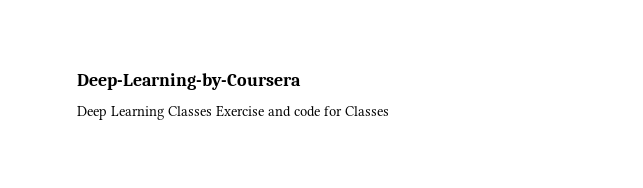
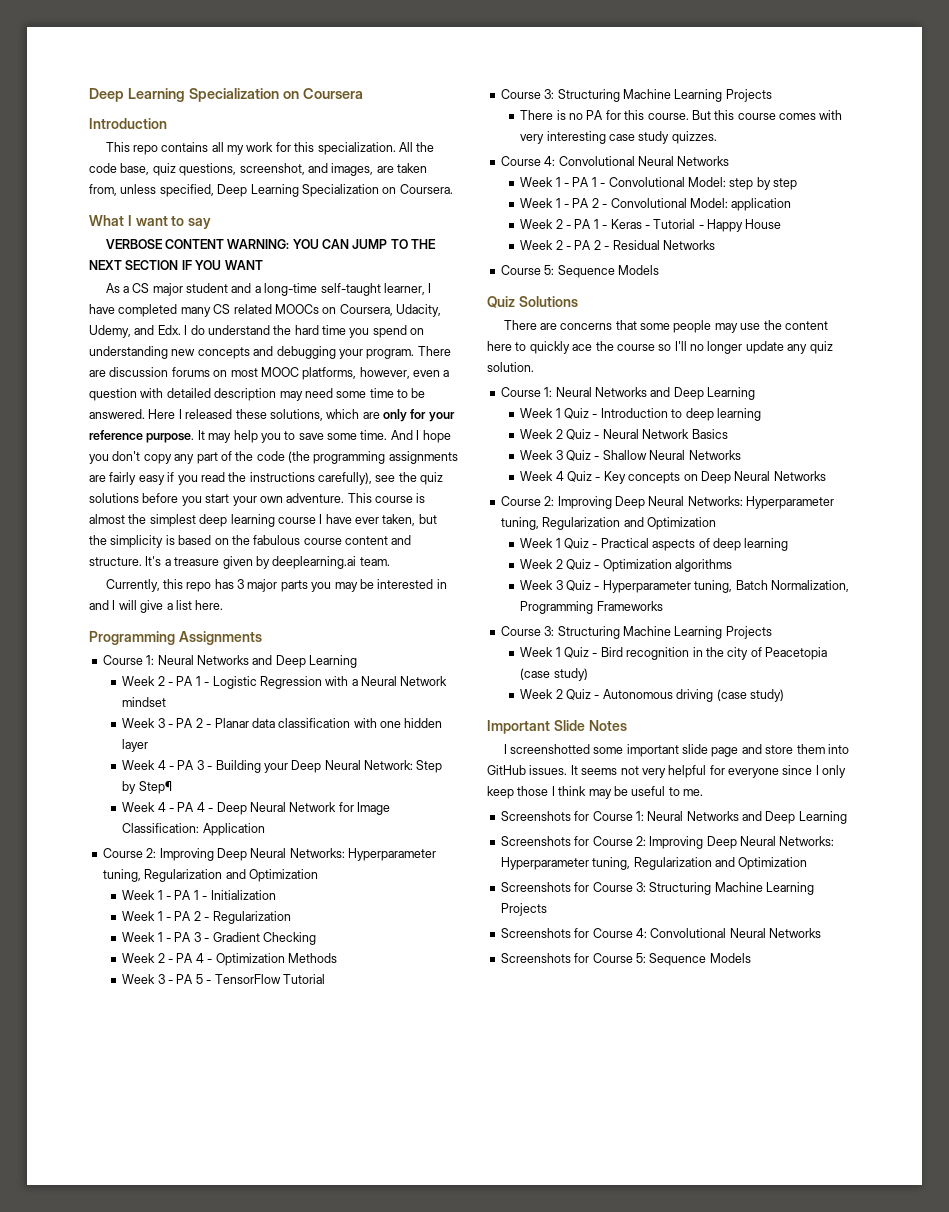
[77,73,301,90] [77,105,389,120] Deep-Learning-by-Coursera // Deep Learning Classes Exercise and code for Classes -> [89,88,363,102] [89,118,167,129] [105,142,435,155] [89,163,427,176] [89,184,453,197] [89,215,212,229] [105,239,437,249] [89,260,263,270] [105,283,432,296] [89,304,441,317] [89,325,425,338] [89,346,451,359] [89,367,450,380] [89,388,426,401] [89,409,455,422] [89,430,451,443] [89,451,458,464] [89,472,444,485] [89,493,426,506] [89,514,437,527] [89,535,412,548] [89,556,390,569] [105,579,447,592] [89,600,224,613] [89,631,262,645] [102,655,357,668] [122,676,448,689] [122,697,167,707] [122,718,443,728] [122,739,149,752] [122,760,443,773] [122,781,172,794] [122,802,391,815] [122,823,265,836] [102,848,436,861] [102,869,318,882] [122,890,276,900] [122,911,291,924] [122,932,316,945] [122,953,337,966] [122,974,325,984] [500,89,772,102] [520,110,843,120] [520,131,717,144] [500,156,730,166] [520,177,798,190] [520,198,792,211] [520,219,782,232] [520,240,715,250] [500,265,659,278] [487,296,578,308] [503,320,828,333] [487,341,833,354] [487,362,534,372] [500,387,755,400] [520,408,761,421] [520,429,728,440] [520,450,741,461] [520,471,826,484] [500,496,834,509] [500,517,716,530] [520,538,789,551] [520,559,733,572] [520,580,849,593] [520,601,663,614] [500,626,772,639] [520,647,828,660] [520,668,588,681] [520,689,784,702] [487,720,627,734] [503,744,849,757] [487,765,847,778] [487,786,703,799] [500,811,847,824] [500,836,835,849] [500,857,808,870] [500,882,814,895] [500,903,547,916] [500,928,821,938] [500,953,751,966] Deep Learning Specialization on Coursera // Introduction // This repo contains all my work for this specialization. All the code base, quiz questions, screenshot, and images, are taken from, unless specified, Deep Learning Specialization on Coursera. // What I want to say // VERBOSE CONTENT WARNING: YOU CAN JUMP TO THE NEXT SECTION IF YOU WANT // As a CS major student and a long-time self-taught learner, I have completed many CS related MOOCs on Coursera, Udacity, Udemy, and Edx. I do understand the hard time you spend on understanding new concepts and debugging your program. There are discussion forums on most MOOC platforms, however, even a question with detailed description may need some time to be answered. Here I released these solutions, which are only for your reference purpose. It may help you to save some time. And I hope you don't copy any part of the code (the programming assignments are fairly easy if you read the instructions carefully), see the quiz solutions before you start your own adventure. This course is almost the simplest deep learning course I have ever taken, but the simplicity is based on the fabulous course content and structure. It's a treasure given by deeplearning.ai team. // Currently, this repo has 3 major parts you may be interested in and I will give a list here. // Programming Assignments // Course 1: Neural Networks and Deep Learning // Week 2 - PA 1 - Logistic Regression with a Neural Network mindset // Week 3 - PA 2 - Planar data classification with one hidden layer // Week 4 - PA 3 - Building your Deep Neural Network: Step by Step¶ // Week 4 - PA 4 - Deep Neural Network for Image Classification: Application // Course 2: Improving Deep Neural Networks: Hyperparameter tuning, Regularization and Optimization // Week 1 - PA 1 - Initialization // Week 1 - PA 2 - Regularization // Week 1 - PA 3 - Gradient Checking // Week 2 - PA 4 - Optimization Methods // Week 3 - PA 5 - TensorFlow Tutorial // Course 3: Structuring Machine Learning Projects // There is no PA for this course. But this course comes with very interesting case study quizzes. // Course 4: Convolutional Neural Networks // Week 1 - PA 1 - Convolutional Model: step by step // Week 1 - PA 2 - Convolutional Model: application // Week 2 - PA 1 - Keras - Tutorial - Happy House // Week 2 - PA 2 - Residual Networks // Course 5: Sequence Models // Quiz Solutions // There are concerns that some people may use the content here to quickly ace the course so I'll no longer update any quiz solution. // Course 1: Neural Networks and Deep Learning // Week 1 Quiz - Introduction to deep learning // Week 2 Quiz - Neural Network Basics // Week 3 Quiz - Shallow Neural Networks // Week 4 Quiz - Key concepts on Deep Neural Networks // Course 2: Improving Deep Neural Networks: Hyperparameter tuning, Regularization and Optimization // Week 1 Quiz - Practical aspects of deep learning // Week 2 Quiz - Optimization algorithms // Week 3 Quiz - Hyperparameter tuning, Batch Normalization, Programming Frameworks // Course 3: Structuring Machine Learning Projects // Week 1 Quiz - Bird recognition in the city of Peacetopia (case study) // Week 2 Quiz - Autonomous driving (case study) // Important Slide Notes // I screenshotted some important slide page and store them into GitHub issues. It seems not very helpful for everyone since I only keep those I think may be useful to me. // Screenshots for Course 1: Neural Networks and Deep Learning // Screenshots for Course 2: Improving Deep Neural Networks: Hyperparameter tuning, Regularization and Optimization // Screenshots for Course 3: Structuring Machine Learning Projects // Screenshots for Course 4: Convolutional Neural Networks // Screenshots for Course 5: Sequence Models

